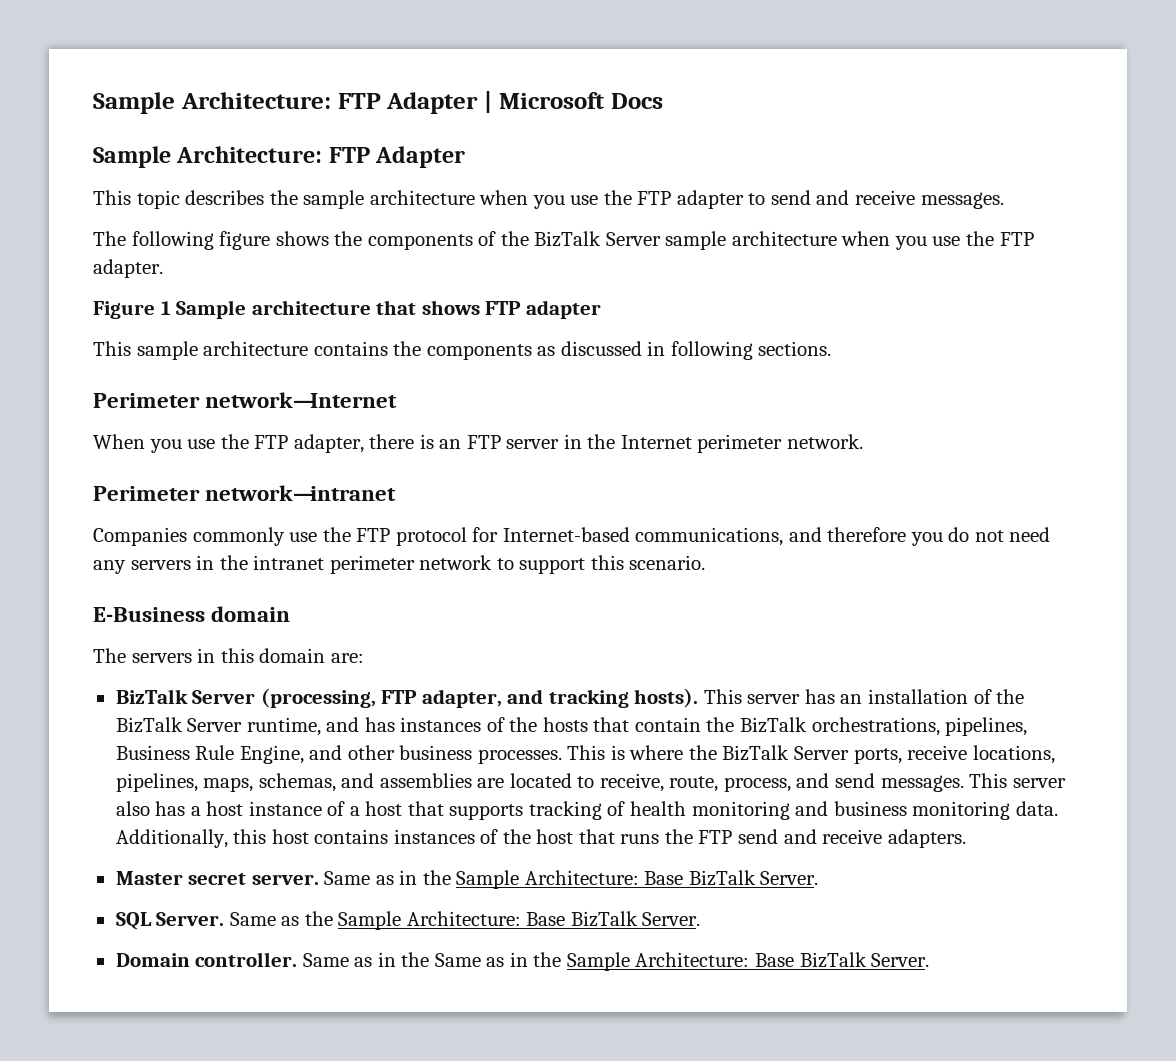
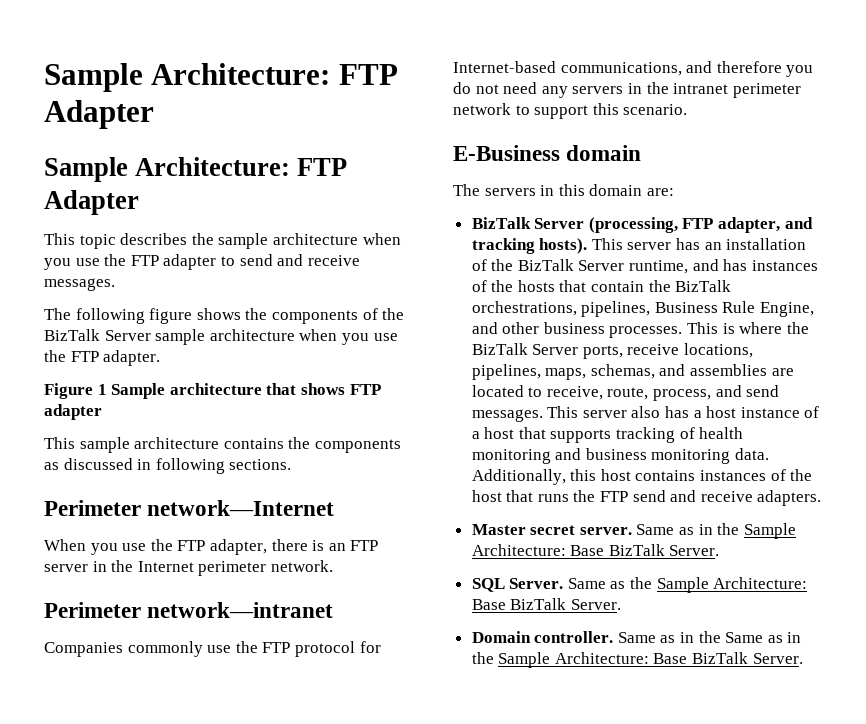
[93,91,663,114] Sample Architecture: FTP Adapter | Microsoft Docs -> [44,63,398,92] [44,100,154,129] Sample Architecture: FTP Adapter

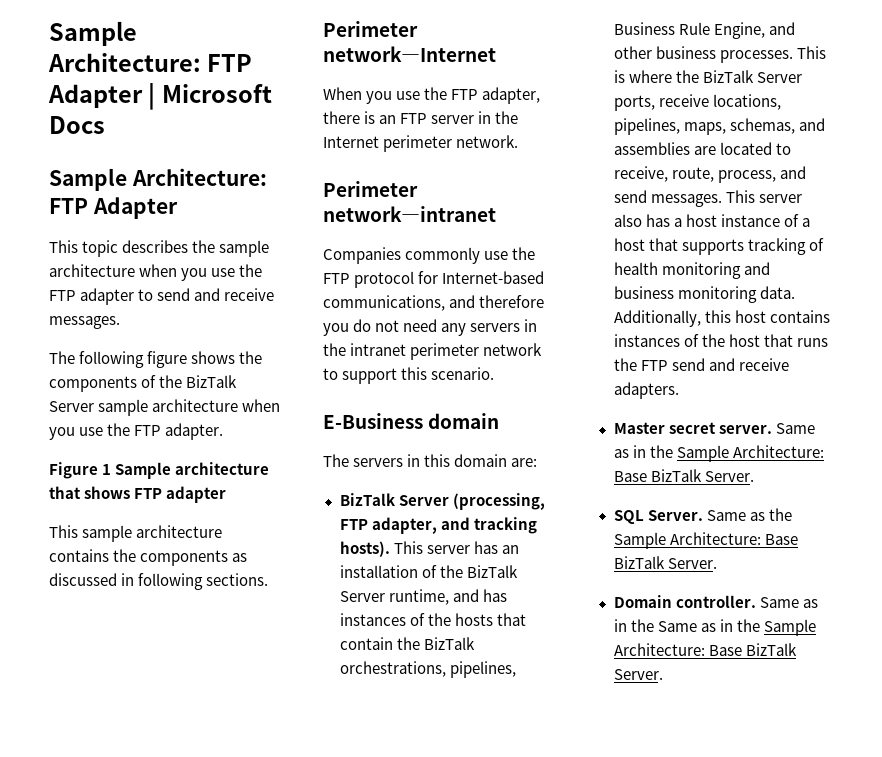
[44,63,398,92] [44,100,154,129] Sample Architecture: FTP Adapter -> [49,21,137,46] [48,53,253,72] [48,83,272,110] [49,116,105,134] Sample Architecture: FTP Adapter | Microsoft Docs

